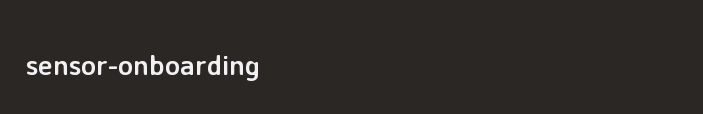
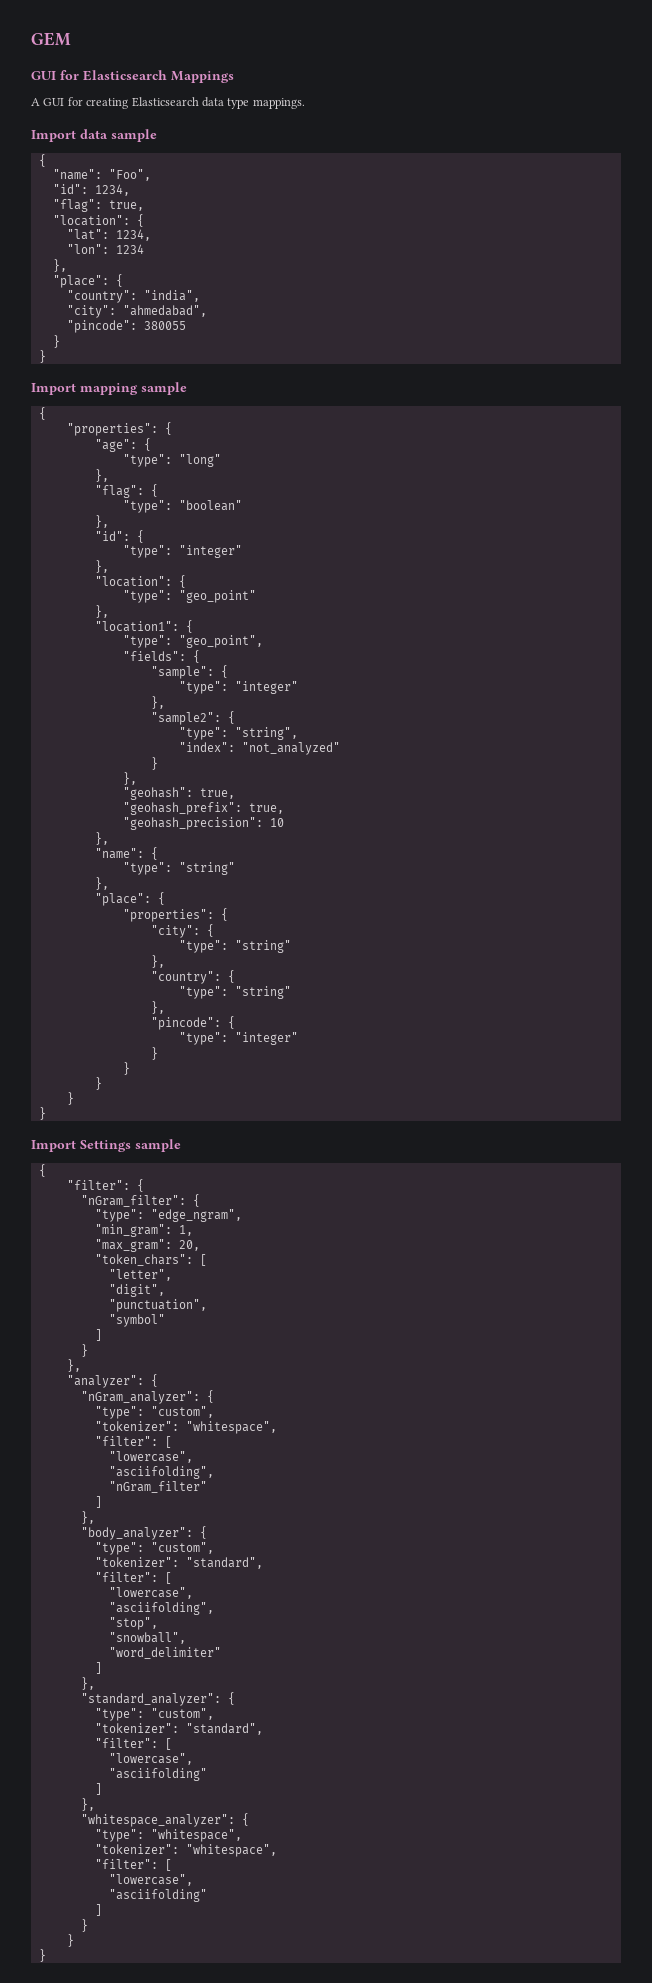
[26,55,260,81] sensor-onboarding -> [31,32,71,46] [31,70,234,83] [31,97,305,109] [31,129,157,142] [38,154,46,167] [52,169,151,181] [52,184,130,196] [52,199,144,212] [52,214,144,227] [66,229,151,241] [66,244,144,254] [52,259,67,272] [52,274,123,288] [66,290,200,303] [66,305,207,318] [66,320,186,333] [52,335,60,348] [38,350,46,363] [31,382,187,395] [38,407,46,420] [66,422,172,436] [94,438,151,452] [122,454,221,467] [94,469,109,482] [94,484,158,498] [122,500,242,513] [94,515,109,528] [94,530,144,543] [122,545,242,558] [94,560,109,573] [94,575,186,588] [122,590,256,603] [94,605,109,618] [94,620,193,633] [122,635,263,648] [122,650,200,663] [150,665,228,679] [178,681,298,694] [150,696,165,709] [150,711,235,725] [178,727,298,740] [178,742,340,755] [150,757,158,770] [122,772,137,785] [122,787,235,800] [122,802,284,815] [122,817,284,830] [94,832,109,845] [94,847,158,860] [122,862,235,875] [94,877,109,890] [94,892,165,906] [122,908,228,922] [150,924,214,938] [178,940,291,953] [150,955,165,968] [150,970,235,984] [178,986,291,999] [150,1001,165,1014] [150,1016,235,1030] [178,1032,298,1045] [150,1047,158,1060] [122,1062,130,1075] [94,1077,102,1090] [66,1092,74,1105] [38,1107,46,1120] [31,1139,181,1152] [38,1164,46,1177] [66,1179,144,1192] [80,1194,200,1207] [94,1209,242,1222] [94,1224,193,1237] [94,1239,200,1252] [94,1254,207,1266] [108,1269,172,1281] [108,1284,165,1297] [108,1299,207,1312] [108,1314,165,1327] [94,1329,102,1341] [80,1344,88,1357] [66,1359,81,1372] [66,1374,158,1388] [80,1390,214,1404] [94,1406,214,1419] [94,1421,277,1434] [94,1436,172,1448] [108,1451,193,1463] [108,1466,214,1479] [108,1481,207,1493] [94,1496,102,1508] [80,1511,95,1524] [80,1526,207,1540] [94,1542,214,1555] [94,1557,263,1569] [94,1572,172,1584] [108,1587,193,1599] [108,1602,214,1615] [108,1617,158,1630] [108,1632,186,1644] [108,1647,221,1659] [94,1662,102,1674] [80,1677,95,1690] [80,1692,235,1706] [94,1708,214,1721] [94,1723,263,1735] [94,1738,172,1750] [108,1753,193,1765] [108,1768,207,1781] [94,1783,102,1795] [80,1798,95,1811] [80,1813,249,1827] [94,1829,242,1842] [94,1844,277,1857] [94,1859,172,1871] [108,1874,193,1886] [108,1889,207,1902] [94,1904,102,1916] [80,1919,88,1932] [66,1934,74,1947] [38,1949,46,1962] GEM // GUI for Elasticsearch Mappings // A GUI for creating Elasticsearch data type mappings. // Import data sample // { // "name": "Foo", // "id": 1234, // "flag": true, // "location": { // "lat": 1234, // "lon": 1234 // }, // "place": { // "country": "india", // "city": "ahmedabad", // "pincode": 380055 // } // } // Import mapping sample // { // "properties": { // "age": { // "type": "long" // }, // "flag": { // "type": "boolean" // }, // "id": { // "type": "integer" // }, // "location": { // "type": "geo_point" // }, // "location1": { // "type": "geo_point", // "fields": { // "sample": { // "type": "integer" // }, // "sample2": { // "type": "string", // "index": "not_analyzed" // } // }, // "geohash": true, // "geohash_prefix": true, // "geohash_precision": 10 // }, // "name": { // "type": "string" // }, // "place": { // "properties": { // "city": { // "type": "string" // }, // "country": { // "type": "string" // }, // "pincode": { // "type": "integer" // } // } // } // } // } // Import Settings sample // { // "filter": { // "nGram_filter": { // "type": "edge_ngram", // "min_gram": 1, // "max_gram": 20, // "token_chars": [ // "letter", // "digit", // "punctuation", // "symbol" // ] // } // }, // "analyzer": { // "nGram_analyzer": { // "type": "custom", // "tokenizer": "whitespace", // "filter": [ // "lowercase", // "asciifolding", // "nGram_filter" // ] // }, // "body_analyzer": { // "type": "custom", // "tokenizer": "standard", // "filter": [ // "lowercase", // "asciifolding", // "stop", // "snowball", // "word_delimiter" // ] // }, // "standard_analyzer": { // "type": "custom", // "tokenizer": "standard", // "filter": [ // "lowercase", // "asciifolding" // ] // }, // "whitespace_analyzer": { // "type": "whitespace", // "tokenizer": "whitespace", // "filter": [ // "lowercase", // "asciifolding" // ] // } // } // }

